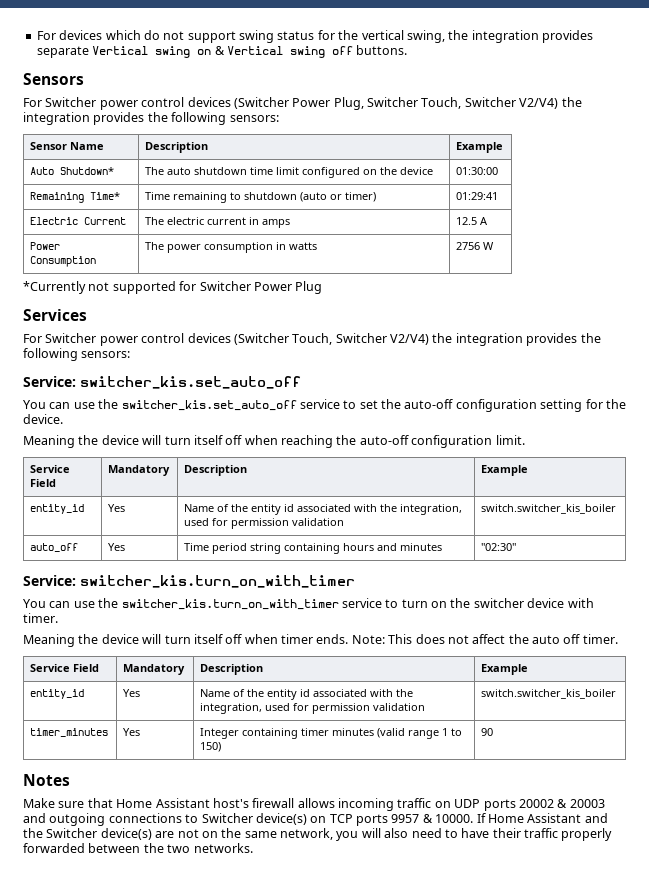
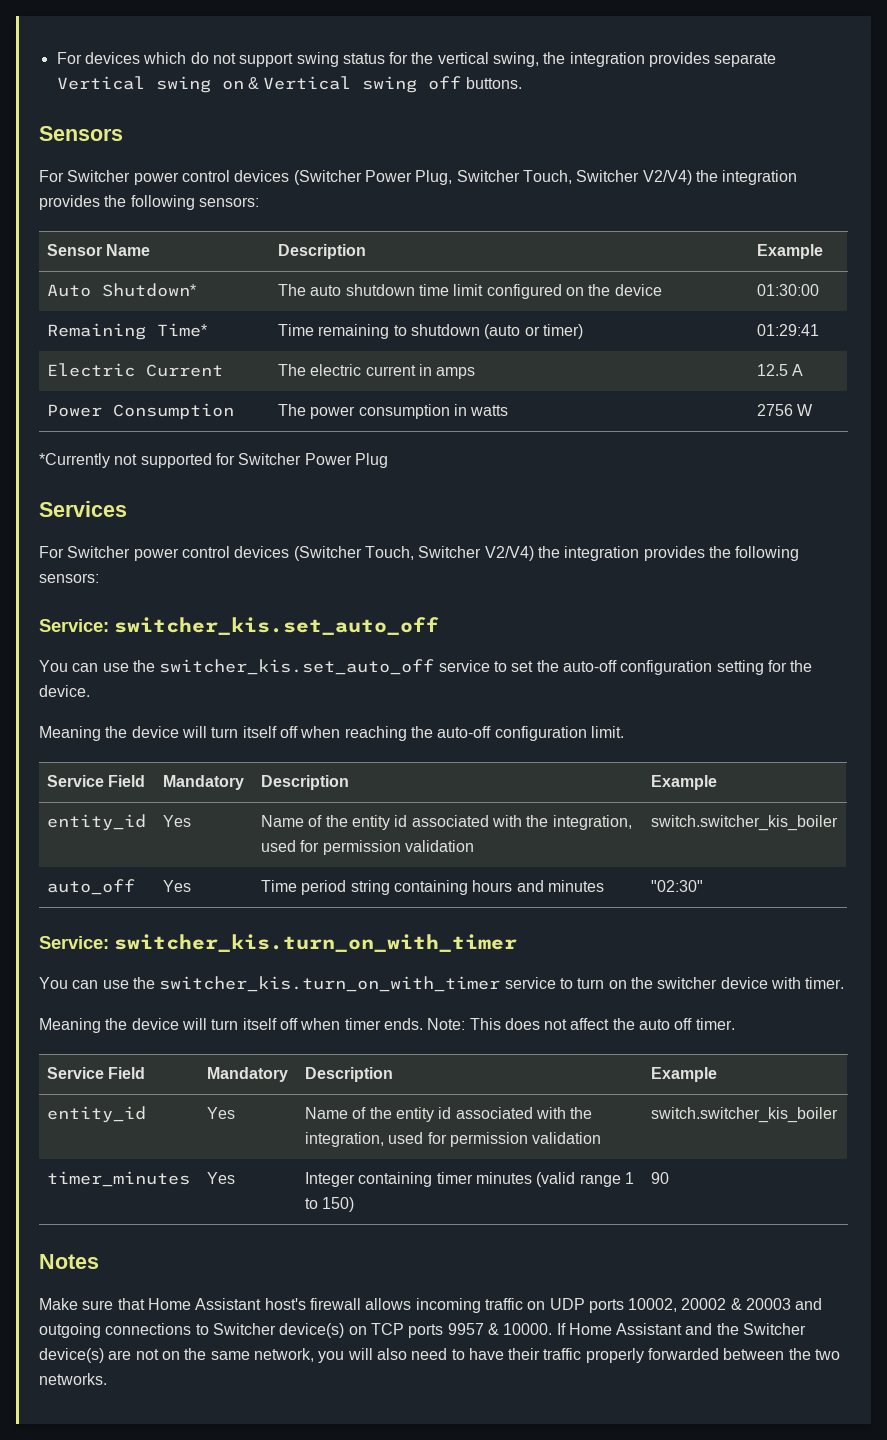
(516, 805) none -> [628,1298,678,1312] 10002,

